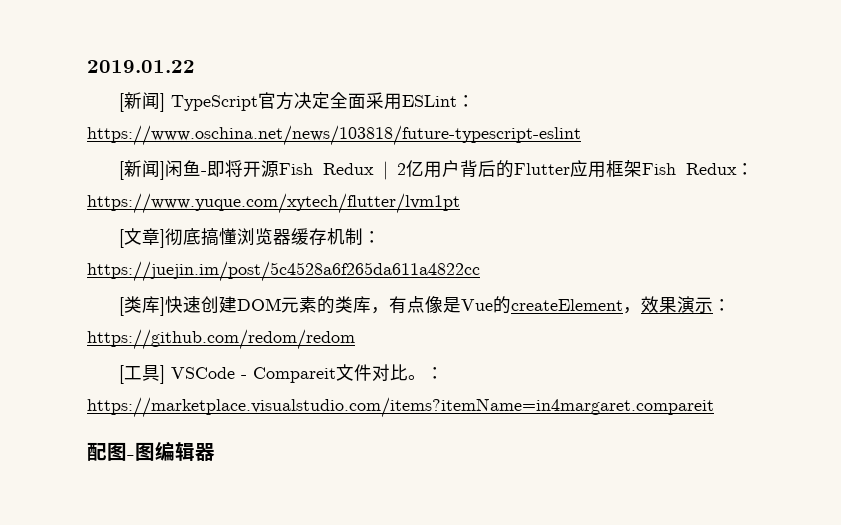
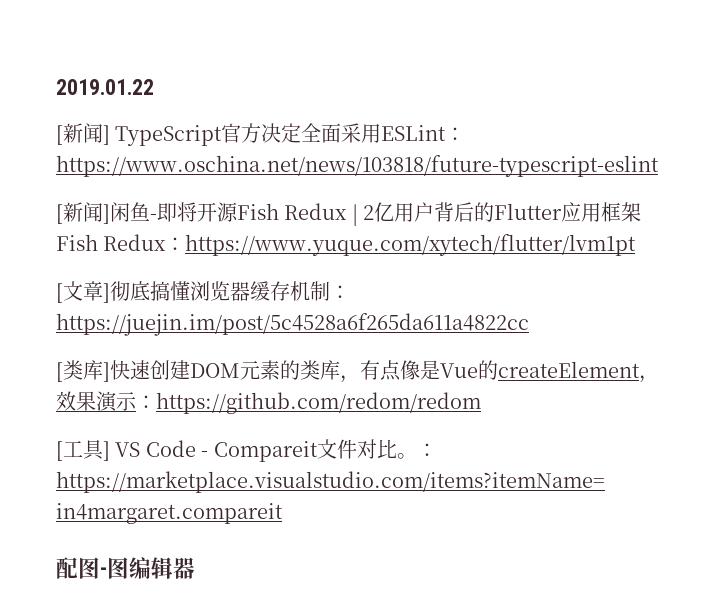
[171,367,236,379] VSCode -> [115,440,196,457] VS Code

